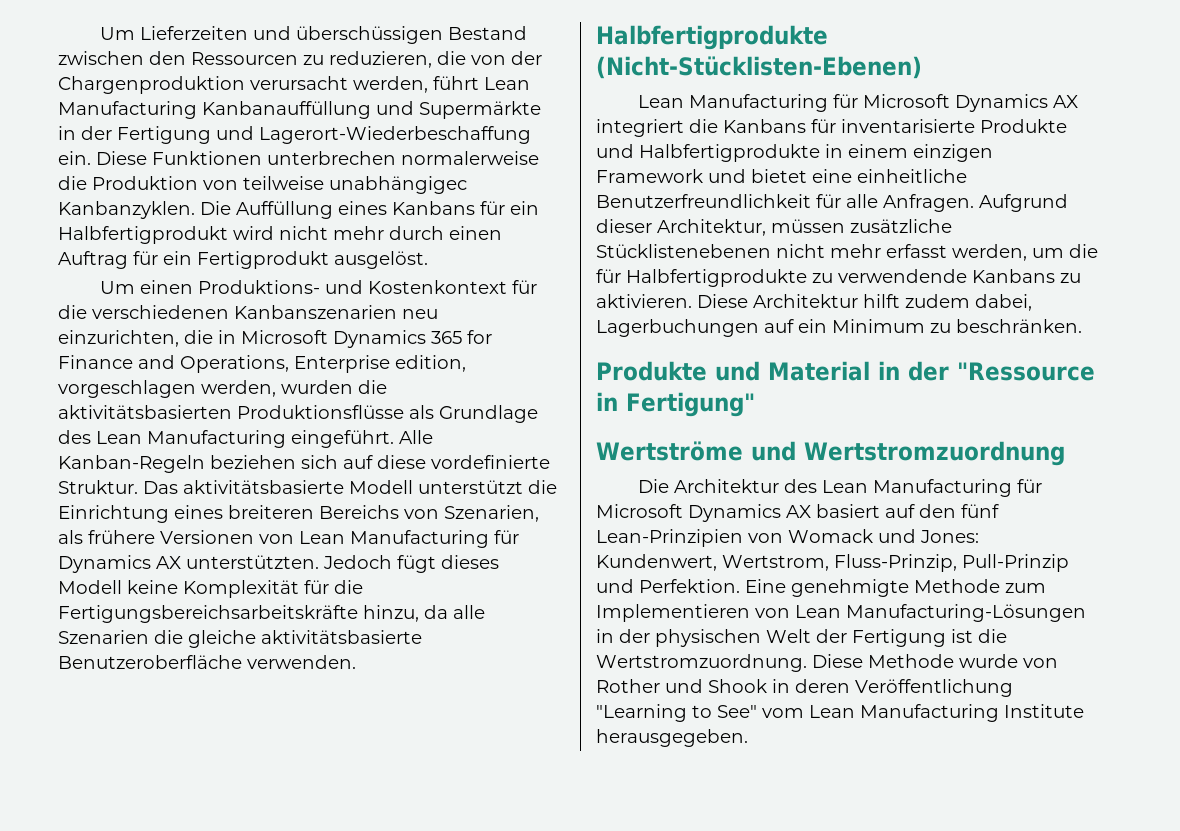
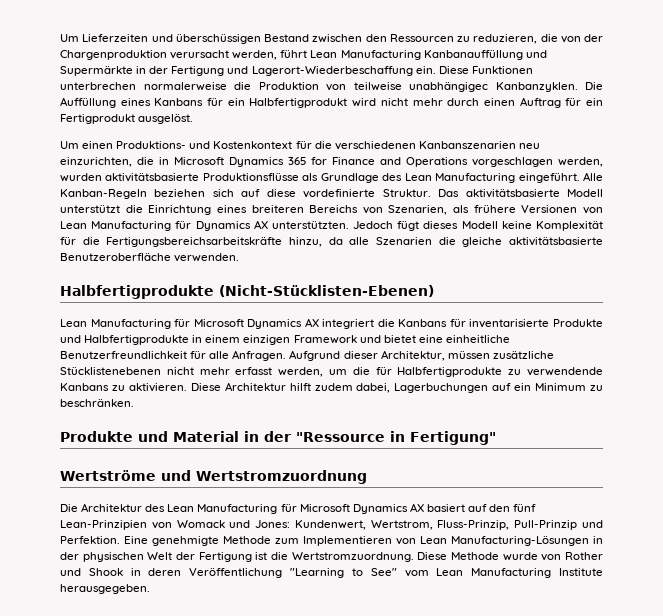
[180,355,466,373] Operations, Enterprise edition, -> [406,157,469,167] Operations
[358,380,387,394] [58,405,232,419] die aktivitätsbasierten -> [105,173,200,182] aktivitätsbasierte

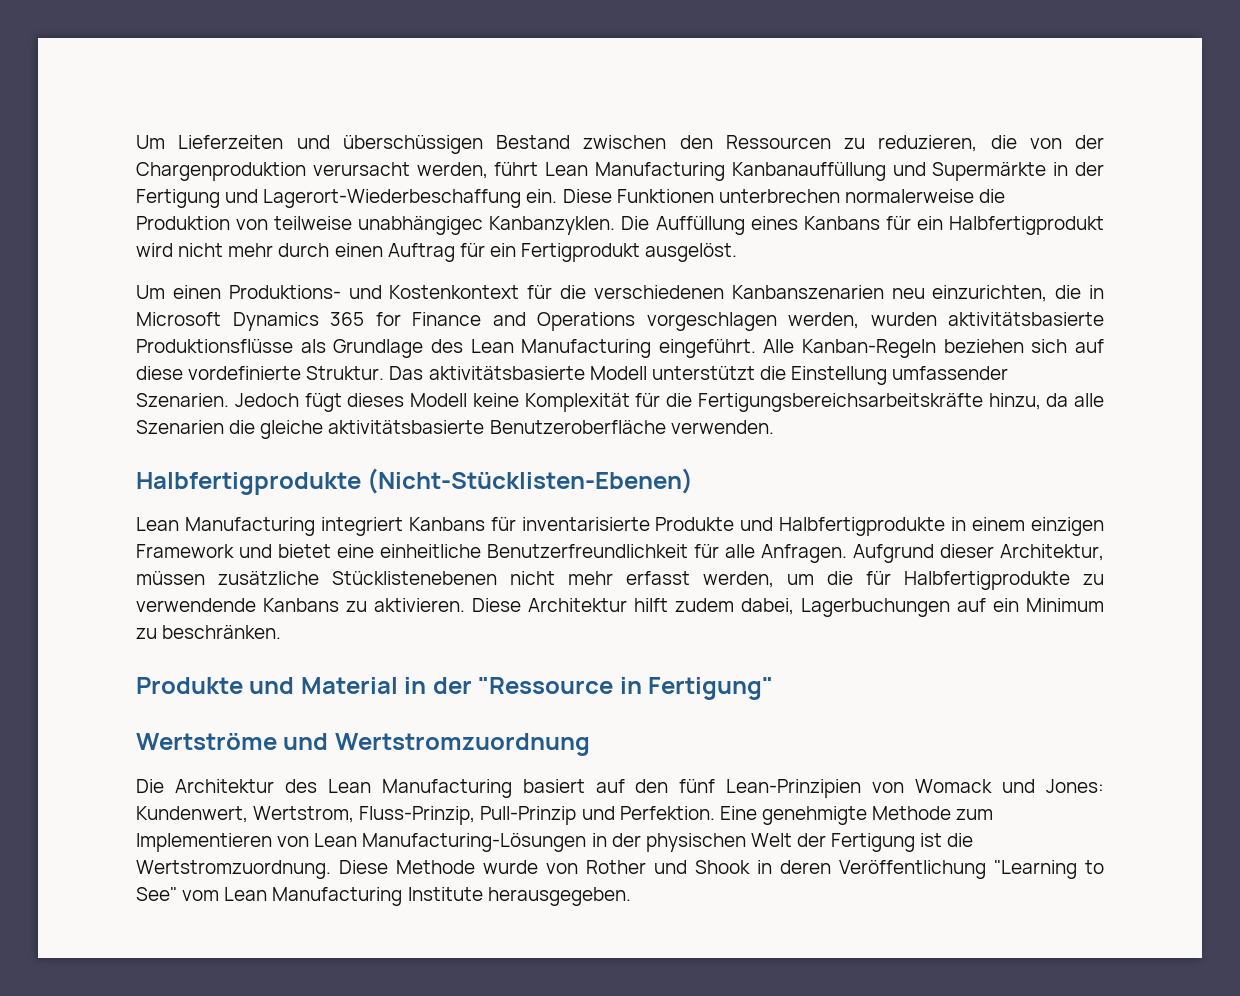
[148,205,603,215] [60,220,349,231] Einrichtung eines breiteren Bereichs von Szenarien, als frühere Versionen von Lean Manufacturing für Dynamics AX unterstützten. -> [791,366,1009,385] [136,393,229,407] Einstellung umfassender Szenarien.
[174,318,395,329] für Microsoft Dynamics AX integriert die -> [320,517,403,536] integriert
[280,503,424,514] für Microsoft Dynamics AX -> (512, 788) none

